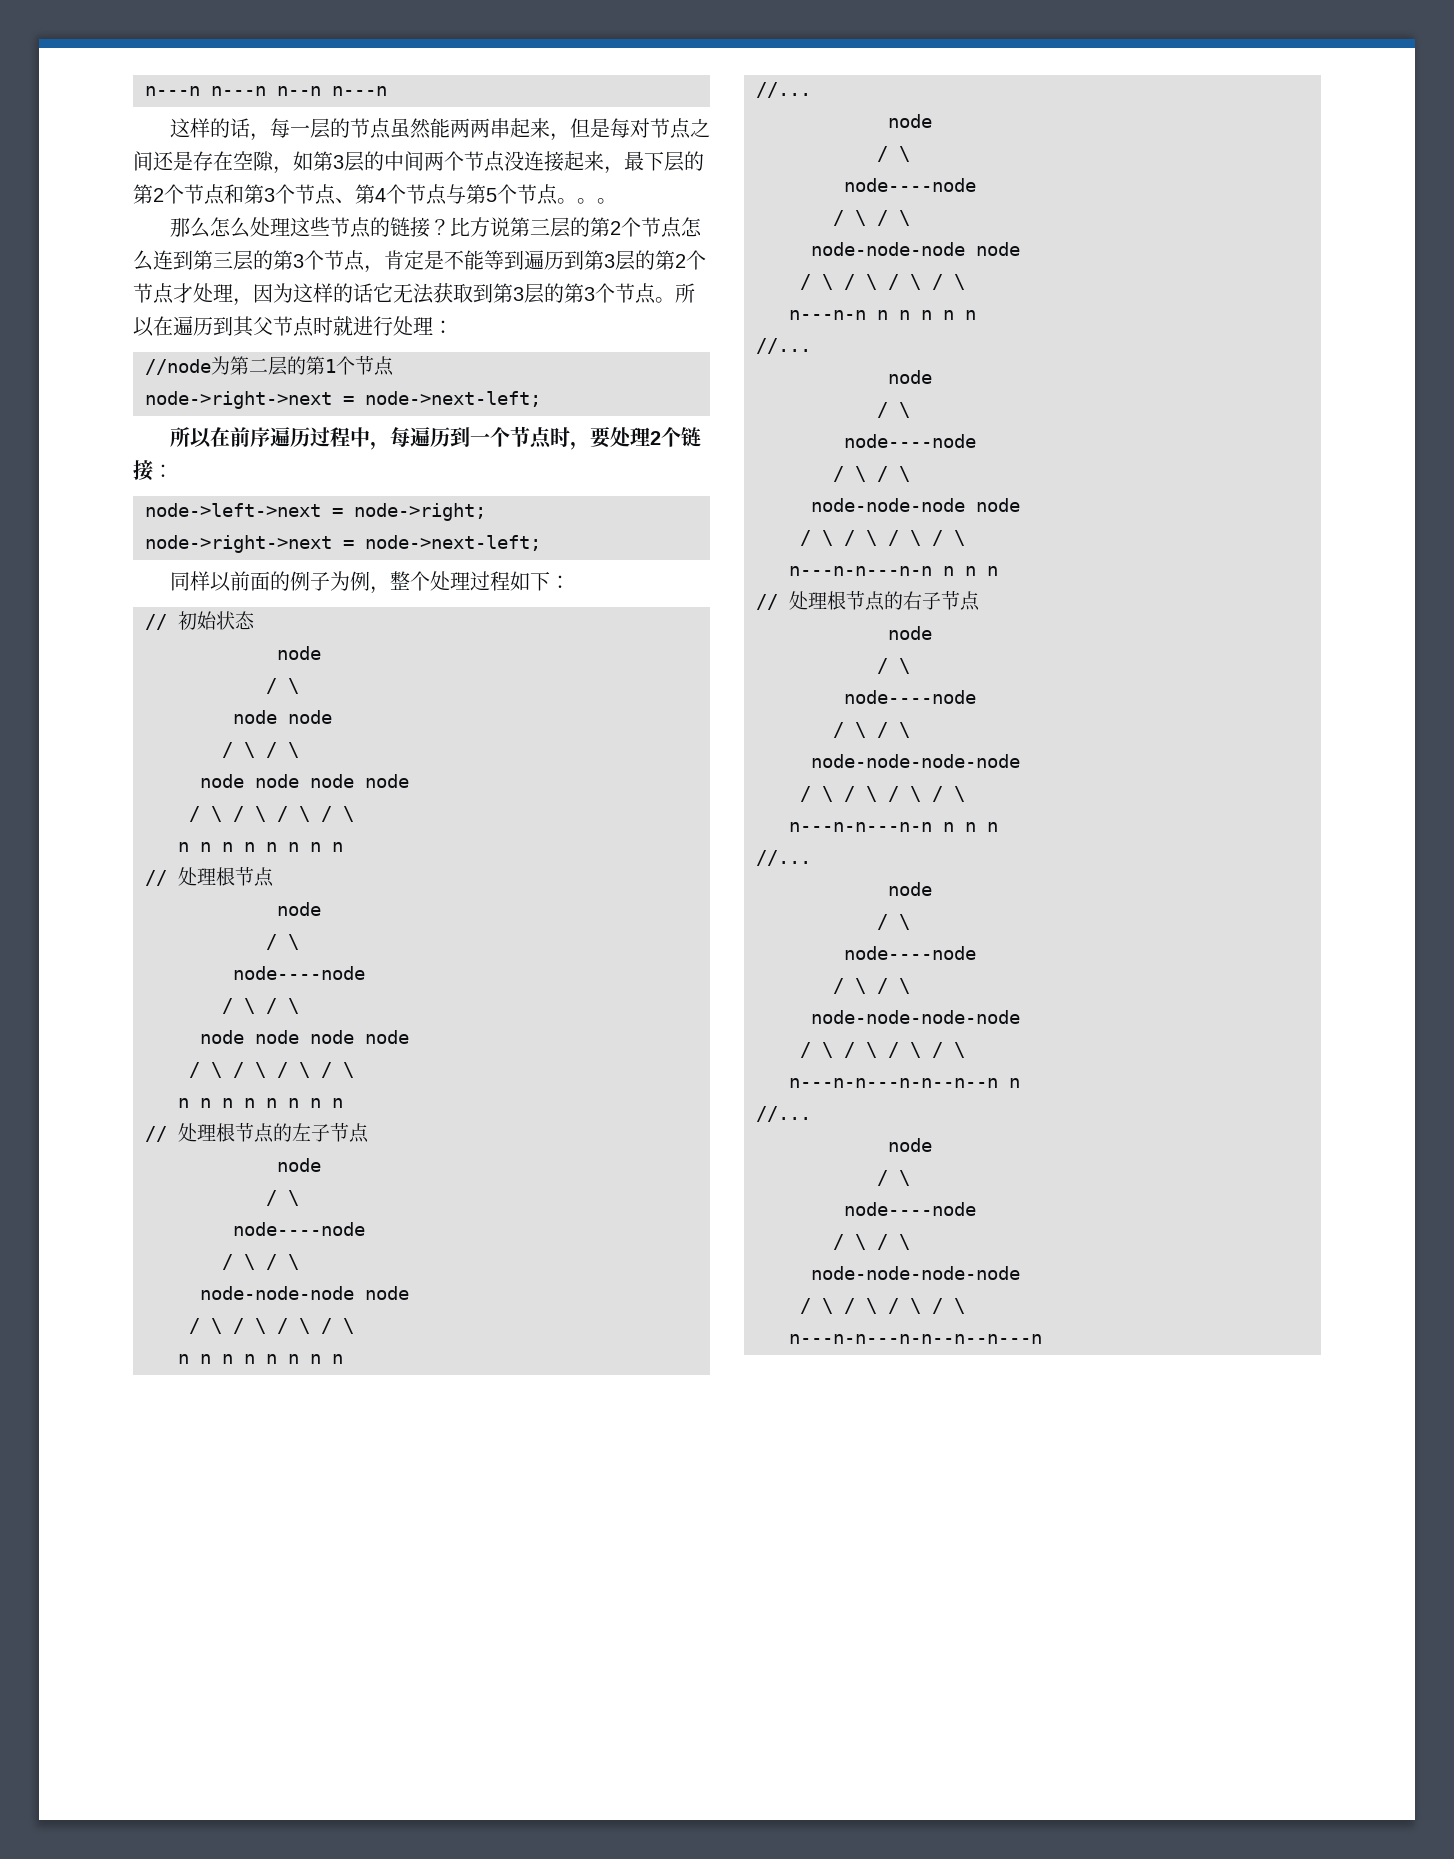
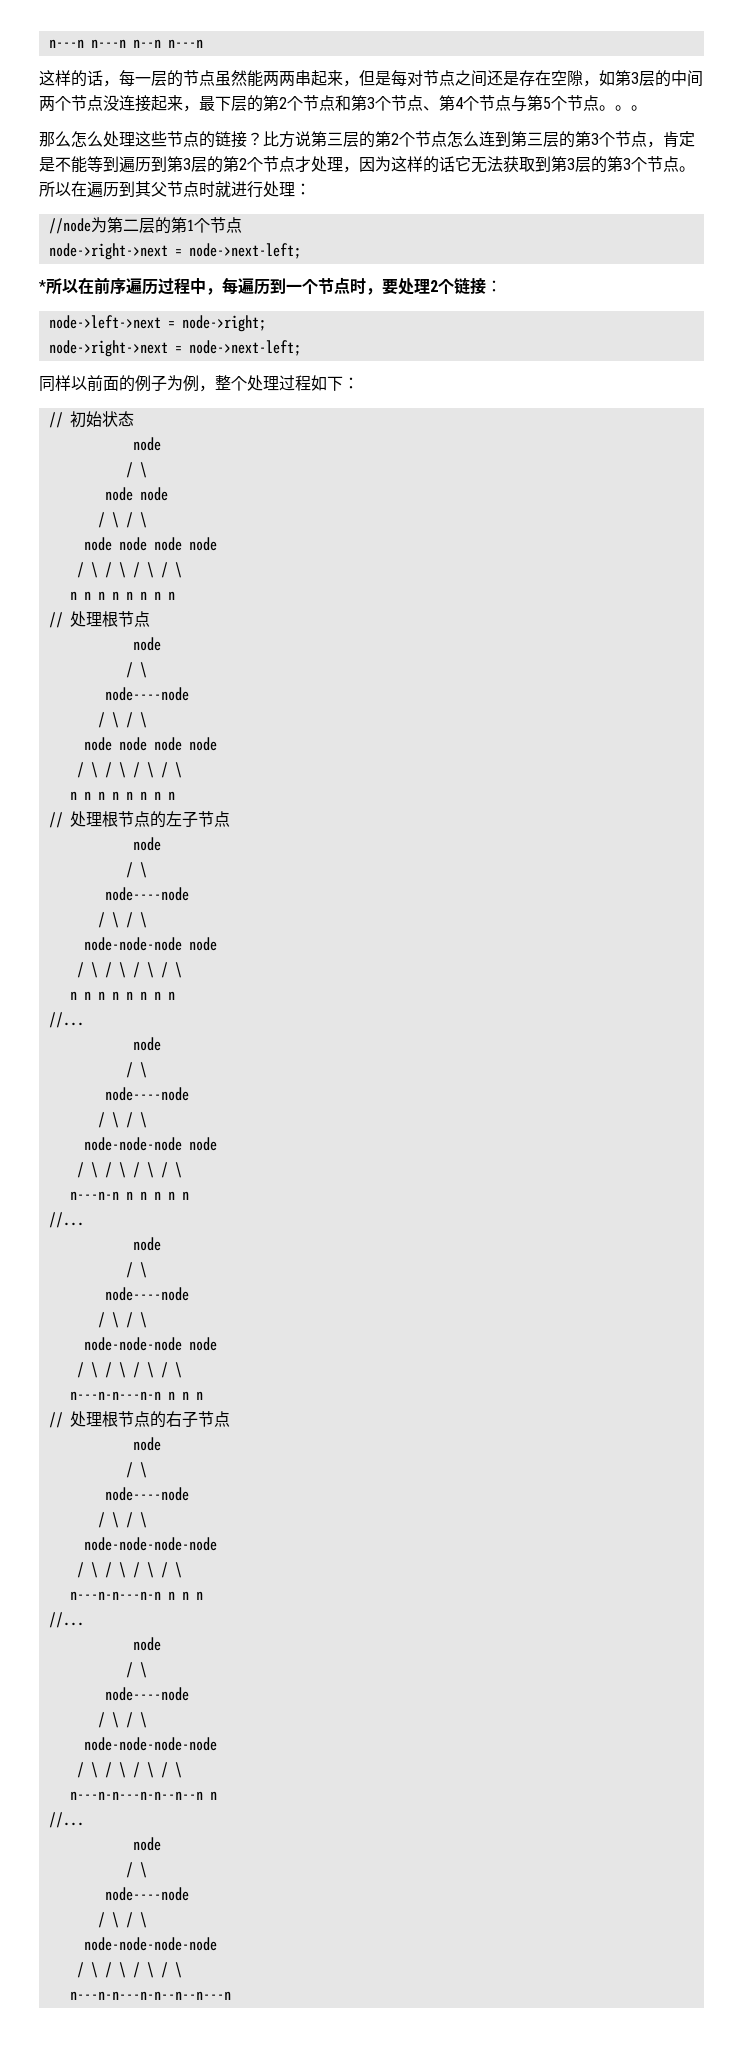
(541, 399) none -> [39,280,46,292] *

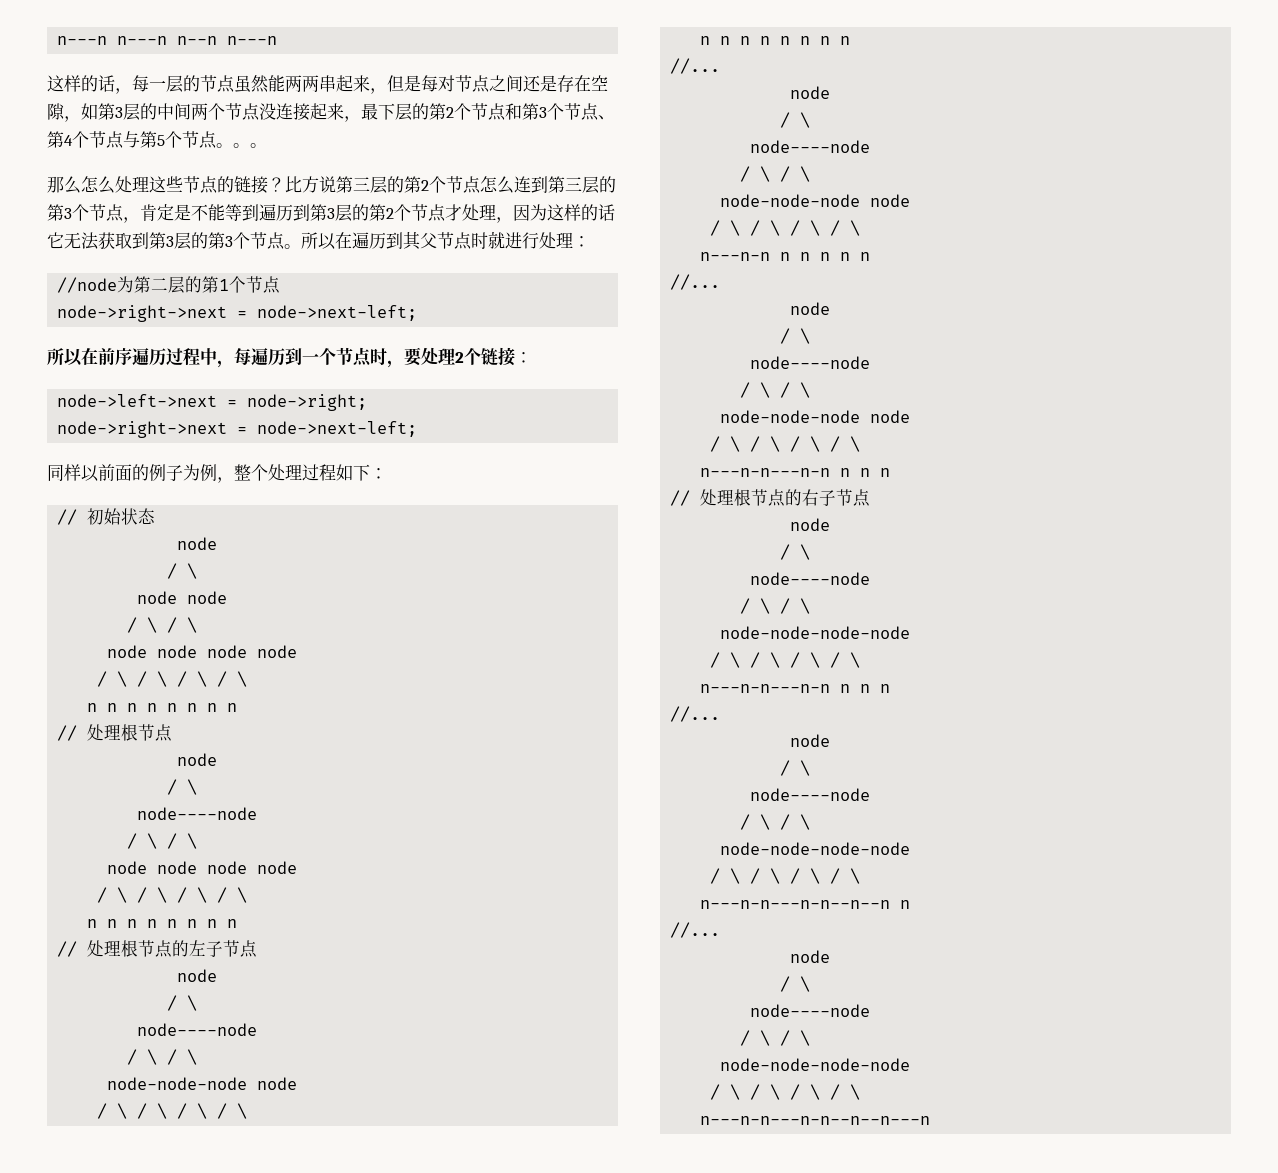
[39,280,46,292] * -> (418, 313) none

